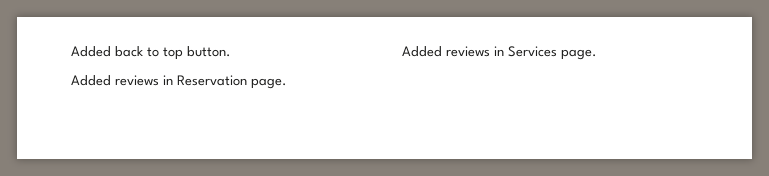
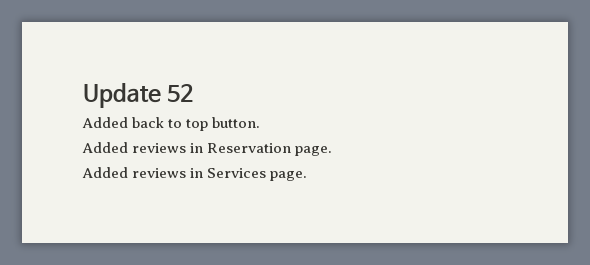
(71, 51) none -> [83,83,194,108] Update 52 //

